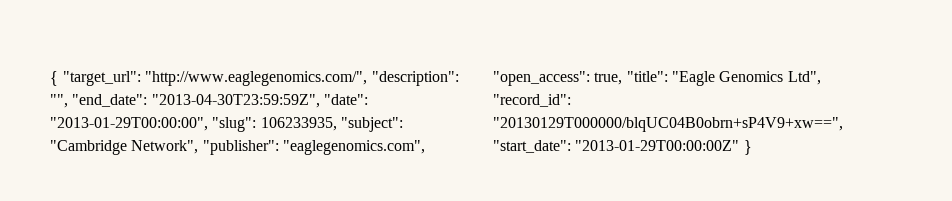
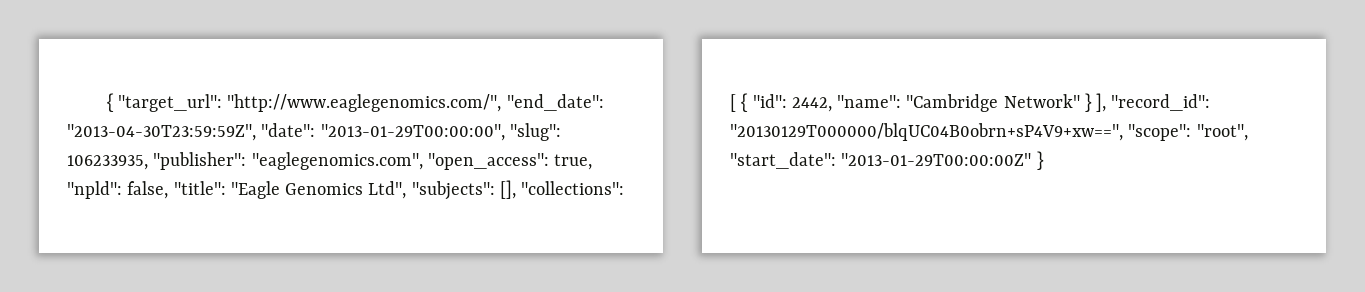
[372,71,460,86] [50,94,68,108] "description": "", -> (502, 103) none
[340,117,403,132] [50,140,199,155] "subject": "Cambridge Network", -> (148, 162) none
(623, 78) none -> [67,181,169,199] "npld": false,
[493,94,571,107] [493,117,843,132] "record_id": "20130129T000000/blqUC04B0obrn+sP4V9+xw==", -> [411,180,625,200] [730,93,1211,112] [730,123,1248,141] "subjects": [], "collections": [ { "id": 2442, "name": "Cambridge Network" } ], "record_id": "20130129T000000/blqUC04B0obrn+sP4V9+xw==", "scope": "root",

